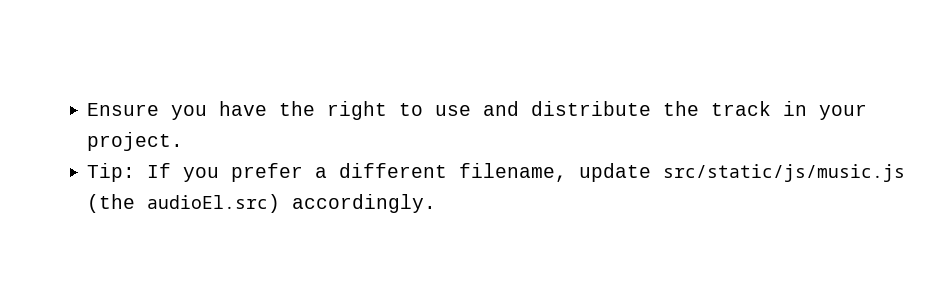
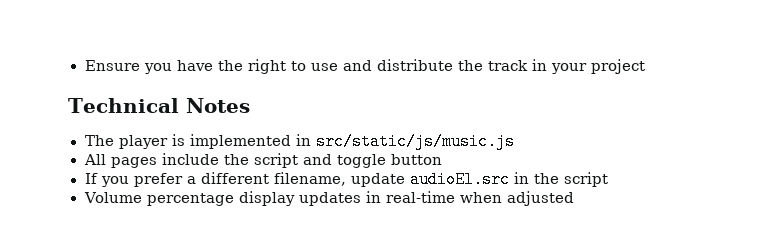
[87,132,184,151] [87,163,136,182] project. // Tip: -> [590,59,645,74] [68,98,250,113] [84,133,515,150] [83,153,442,168] project // Technical Notes // The player is implemented in src/static/js/music.js // All pages include the script and toggle button //
[663,164,906,182] [87,194,437,213] src/static/js/music.js (the audioEl.src) accordingly. -> [409,171,608,188] [83,191,575,206] audioEl.src in the script // Volume percentage display updates in real-time when adjusted

